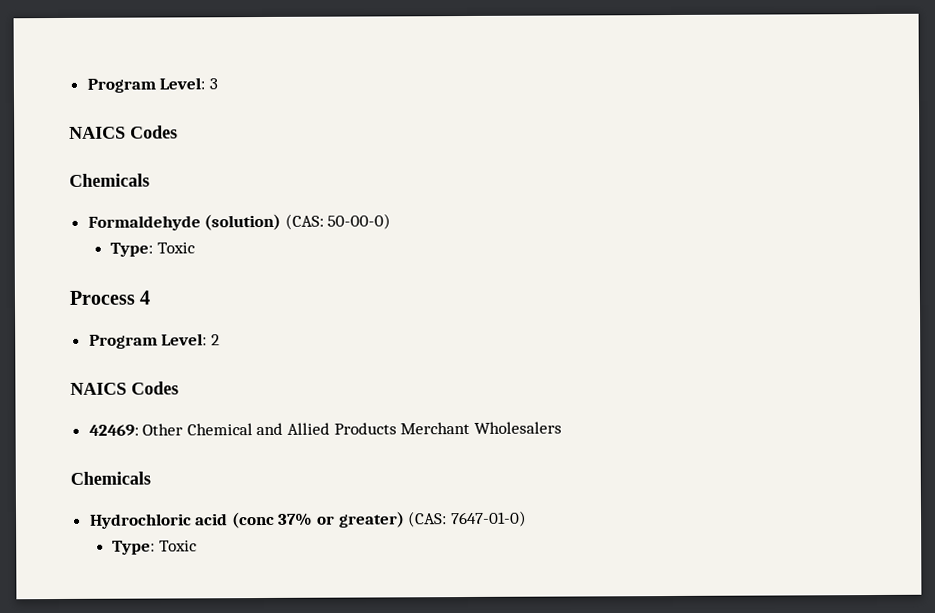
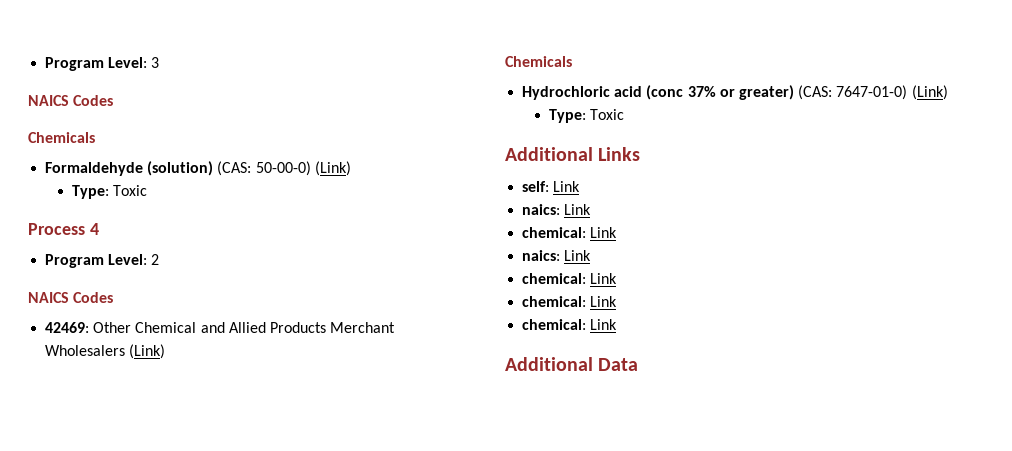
(392, 221) none -> [314,161,351,176] (Link)
(562, 427) none -> [129,344,166,359] (Link)
[112,540,197,555] // Type: Toxic -> [911,85,948,100] [548,109,624,123] [505,147,641,161] [522,181,581,192] [522,204,592,215] [522,227,618,238] [522,250,592,261] [522,273,618,284] [522,296,618,307] [522,319,618,330] [505,357,639,371] (Link) // Type: Toxic // Additional Links // self: Link // naics: Link // chemical: Link // naics: Link // chemical: Link // chemical: Link // chemical: Link // Additional Data

